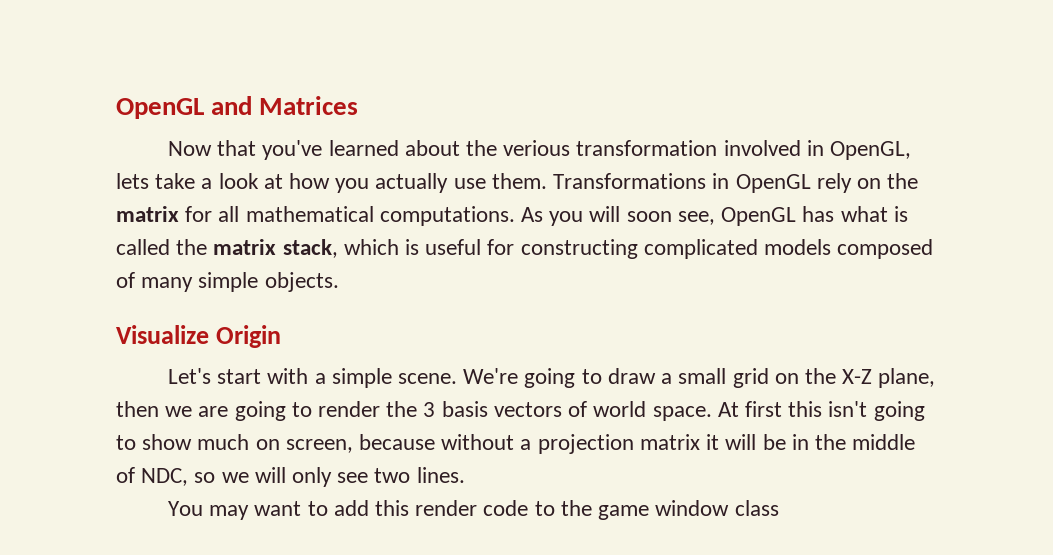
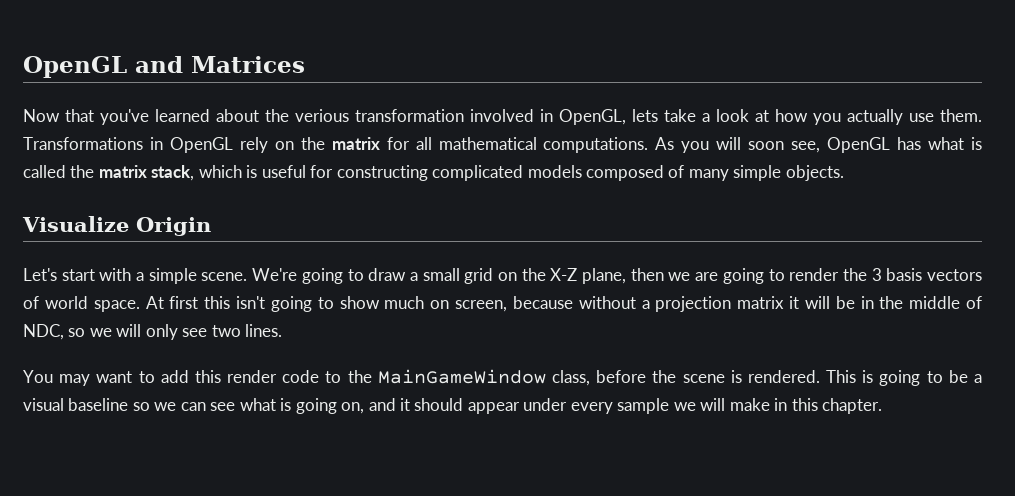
[598,500,779,520] game window class -> [377,369,982,386] [23,398,883,414] MainGameWindow class, before the scene is rendered. This is going to be a visual baseline so we can see what is going on, and it should appear under every sample we will make in this chapter.

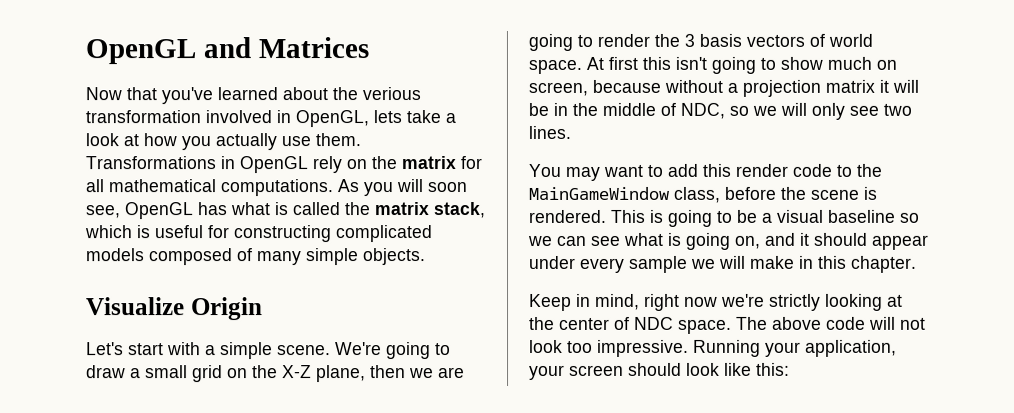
(883, 406) none -> [529,293,903,311] [529,316,926,334] [529,339,897,357] [529,362,790,380] // Keep in mind, right now we're strictly looking at the center of NDC space. The above code will not look too impressive. Running your application, your screen should look like this:

